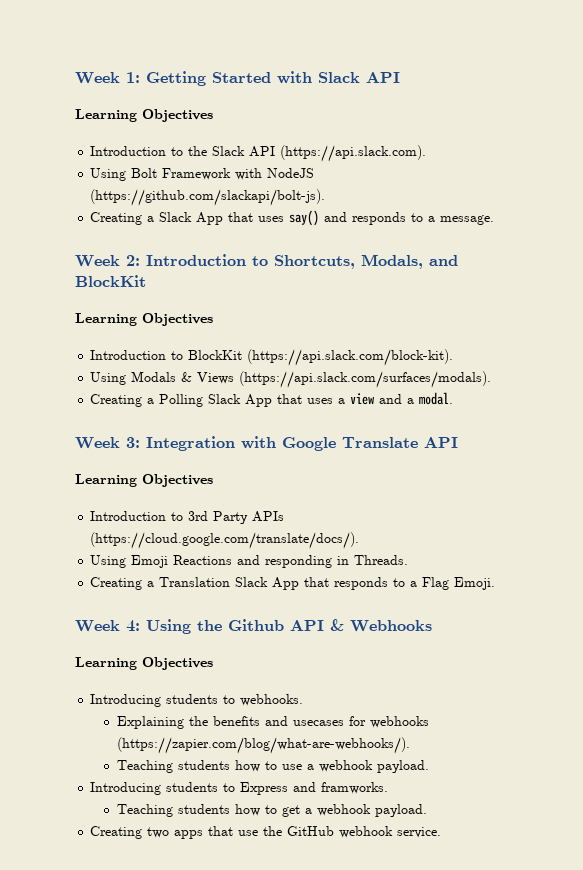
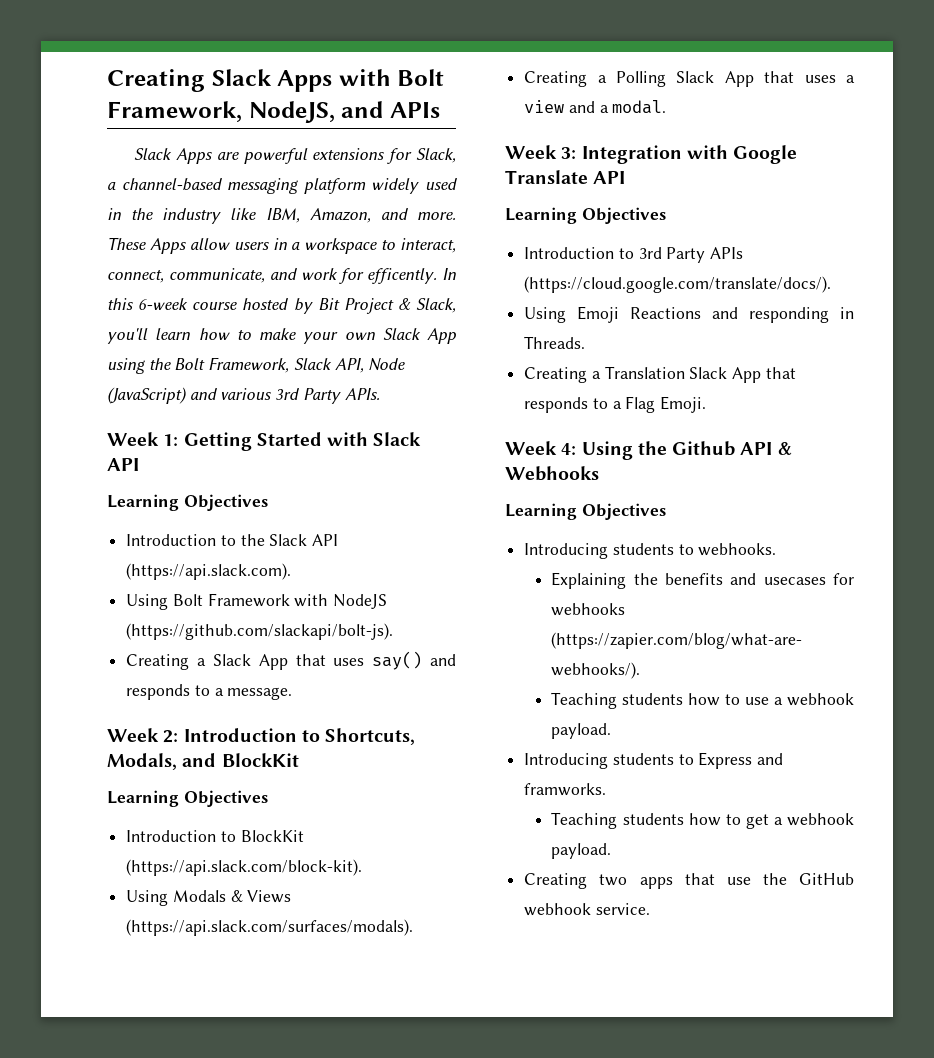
(75, 78) none -> [107,69,445,92] [107,101,440,123] [134,148,456,164] [107,178,458,194] [107,208,457,224] [107,237,456,254] [107,268,457,284] [107,298,456,314] [107,328,456,344] [107,357,406,374] [107,387,380,404] Creating Slack Apps with Bolt Framework, NodeJS, and APIs // Slack Apps are powerful extensions for Slack, a channel-based messaging platform widely used in the industry like IBM, Amazon, and more. These Apps allow users in a workspace to interact, connect, communicate, and work for efficently. In this 6-week course hosted by Bit Project & Slack, you'll learn how to make your own Slack App using the Bolt Framework, Slack API, Node (JavaScript) and various 3rd Party APIs. //

